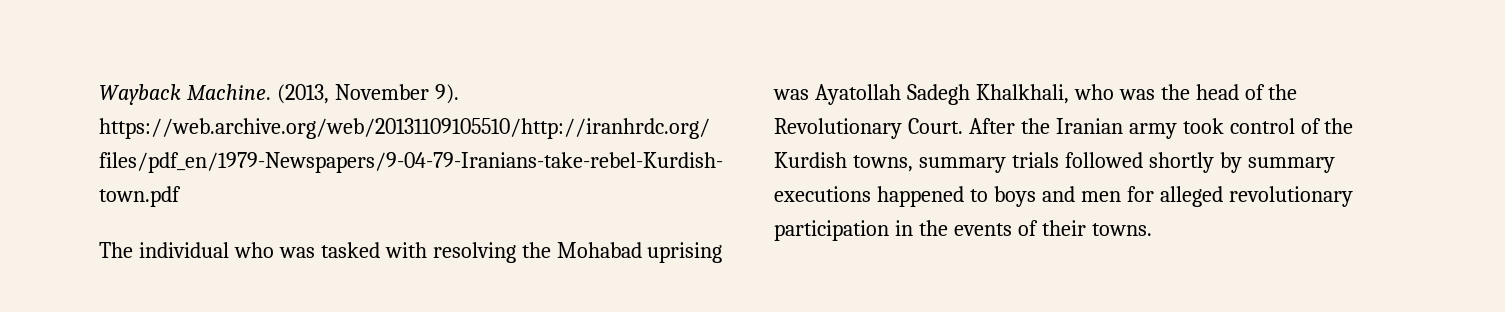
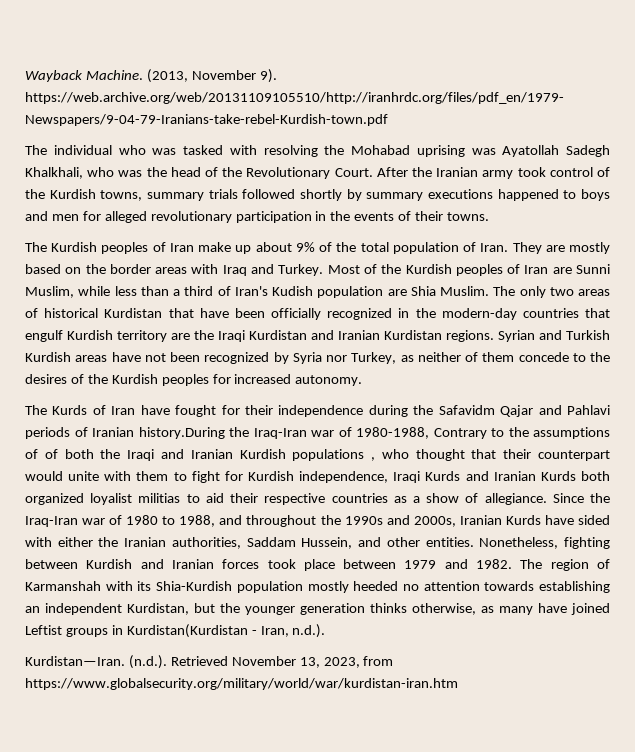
(1152, 229) none -> [25,242,611,254] [25,264,611,276] [25,286,610,298] [25,308,610,320] [25,330,610,342] [25,352,610,364] [25,374,363,386] [25,405,611,417] [25,427,610,439] [25,449,610,461] [25,471,611,483] [25,493,610,505] [25,515,610,527] [25,537,611,549] [25,559,610,571] [25,581,610,593] [25,603,610,615] [25,624,326,638] [25,655,394,669] [25,678,458,690] // The Kurdish peoples of Iran make up about 9% of the total population of Iran. They are mostly based on the border areas with Iraq and Turkey. Most of the Kurdish peoples of Iran are Sunni Muslim, while less than a third of Iran's Kudish population are Shia Muslim. The only two areas of historical Kurdistan that have been officially recognized in the modern-day countries that engulf Kurdish territory are the Iraqi Kurdistan and Iranian Kurdistan regions. Syrian and Turkish Kurdish areas have not been recognized by Syria nor Turkey, as neither of them concede to the desires of the Kurdish peoples for increased autonomy. // The Kurds of Iran have fought for their independence during the Safavidm Qajar and Pahlavi periods of Iranian history.During the Iraq-Iran war of 1980-1988, Contrary to the assumptions of of both the Iraqi and Iranian Kurdish populations , who thought that their counterpart would unite with them to fight for Kurdish independence, Iraqi Kurds and Iranian Kurds both organized loyalist militias to aid their respective countries as a show of allegiance. Since the Iraq-Iran war of 1980 to 1988, and throughout the 1990s and 2000s, Iranian Kurds have sided with either the Iranian authorities, Saddam Hussein, and other entities. Nonetheless, fighting between Kurdish and Iranian forces took place between 1979 and 1982. The region of Karmanshah with its Shia-Kurdish population mostly heeded no attention towards establishing an independent Kurdistan, but the younger generation thinks otherwise, as many have joined Leftist groups in Kurdistan(Kurdistan - Iran, n.d.). // Kurdistan—Iran. (n.d.). Retrieved November 13, 2023, from https://www.globalsecurity.org/military/world/war/kurdistan-iran.htm

